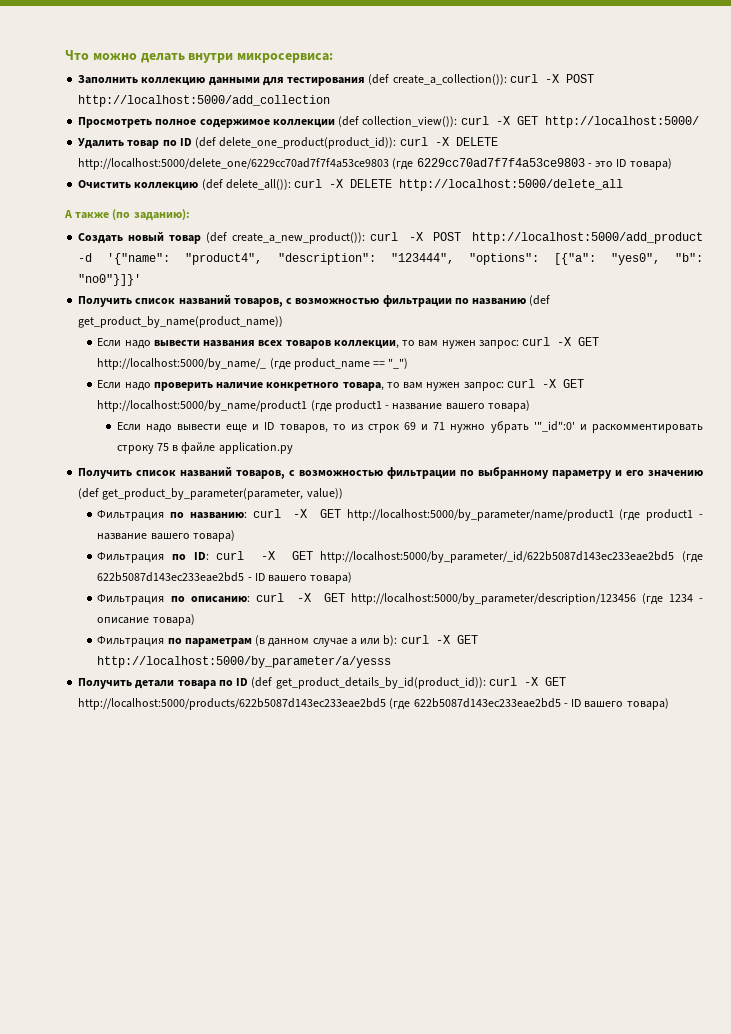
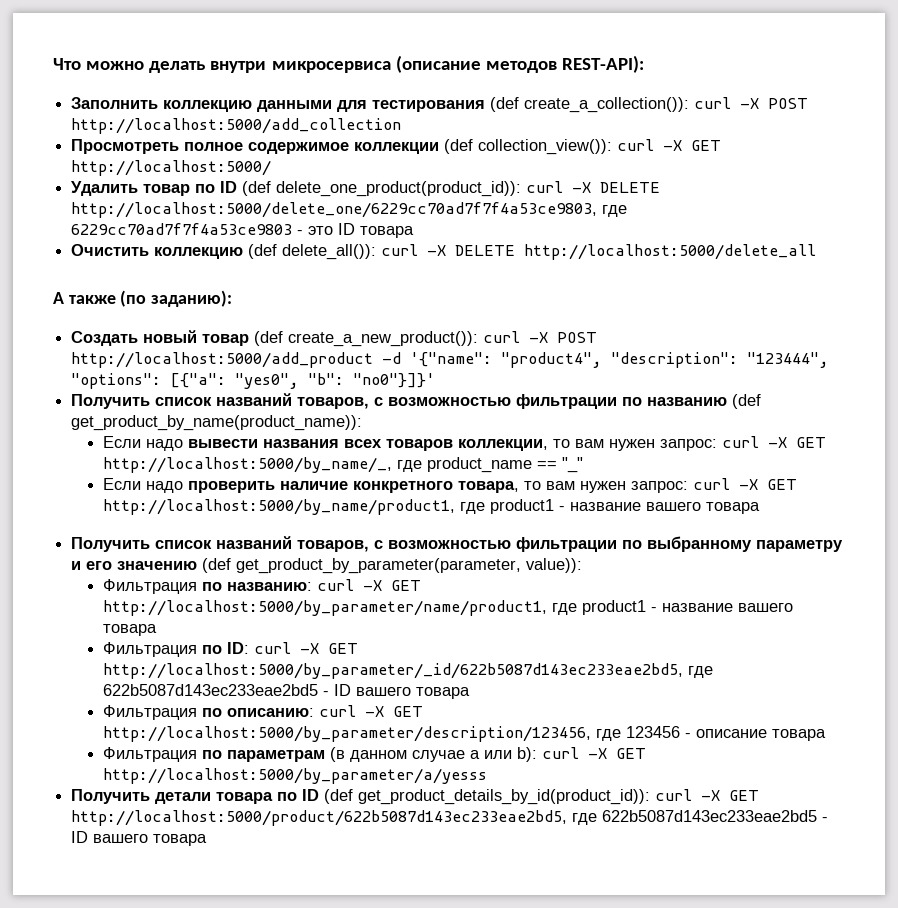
[237,53,334,63] микросервиса: -> [271,55,644,73] микросервиса (описание методов REST-API):
[78,158,414,170] http://localhost:5000/delete_one/6229cc70ad7f7f4a53ce9803 (где -> [71,202,628,218] http://localhost:5000/delete_one/6229cc70ad7f7f4a53ce9803, где
[629,158,672,170] товара) -> [360,226,415,238] товара
[78,316,284,328] get_product_by_name(product_name)) -> [71,415,363,431] get_product_by_name(product_name)):
[97,358,291,370] http://localhost:5000/by_name/_ (где -> [103,457,423,473] http://localhost:5000/by_name/_, где
[388,358,409,369] "_") -> [562,457,584,473] "_"
[97,400,530,412] [116,421,703,433] [116,442,293,454] http://localhost:5000/by_name/product1 (где product1 - название вашего товара) // Если надо вывести еще и ID товаров, то из строк 69 и 71 нужно убрать '"_id":0' и раскомментировать строку 75 в файле application.py -> [103,499,761,515] http://localhost:5000/by_name/product1, где product1 - название вашего товара
[306,488,343,499] value)) -> [526,558,583,573] value)):
[346,509,703,521] [97,530,235,542] http://localhost:5000/by_parameter/name/product1 (где product1 - название вашего товара) -> [103,600,794,616] [103,624,158,636] http://localhost:5000/by_parameter/name/product1, где product1 - название вашего товара
[320,551,703,563] [97,572,353,584] http://localhost:5000/by_parameter/_id/622b5087d143ec233eae2bd5 (где 622b5087d143ec233eae2bd5 - ID вашего товара) -> [103,663,714,679] [103,684,471,699] http://localhost:5000/by_parameter/_id/622b5087d143ec233eae2bd5, где 622b5087d143ec233eae2bd5 - ID вашего товара
[350,593,693,605] http://localhost:5000/by_parameter/description/123456 (где 1234 -> [103,726,681,742] http://localhost:5000/by_parameter/description/123456, где 123456
[152,614,195,626] товара) -> [772,729,827,741] товара
[78,698,669,710] http://localhost:5000/products/622b5087d143ec233eae2bd5 (где 622b5087d143ec233eae2bd5 - ID вашего товара) -> [71,810,829,826] [71,831,208,846] http://localhost:5000/product/622b5087d143ec233eae2bd5, где 622b5087d143ec233eae2bd5 - ID вашего товара

